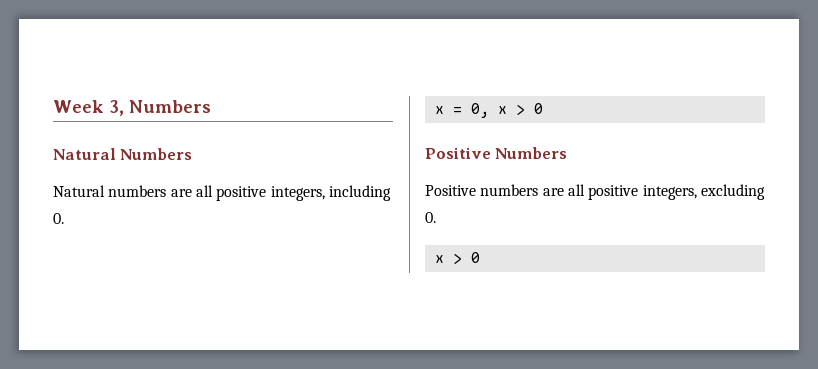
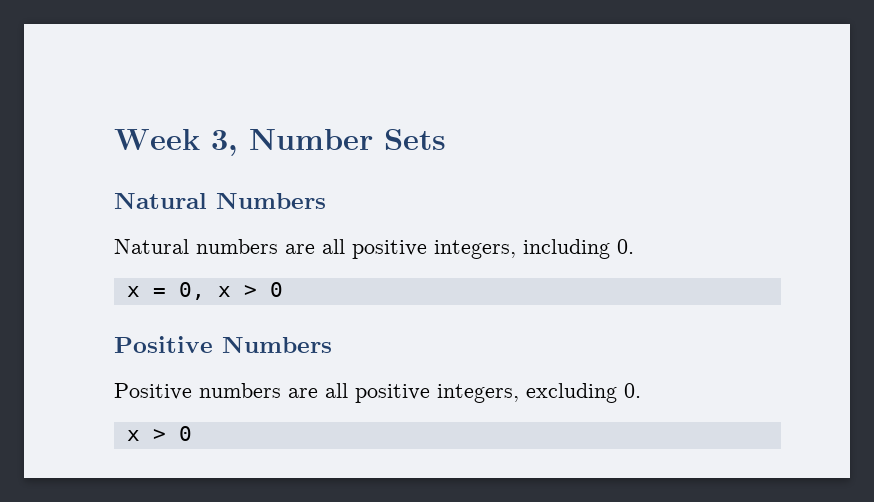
[128,100,211,113] Numbers -> [249,129,446,150] Number Sets

